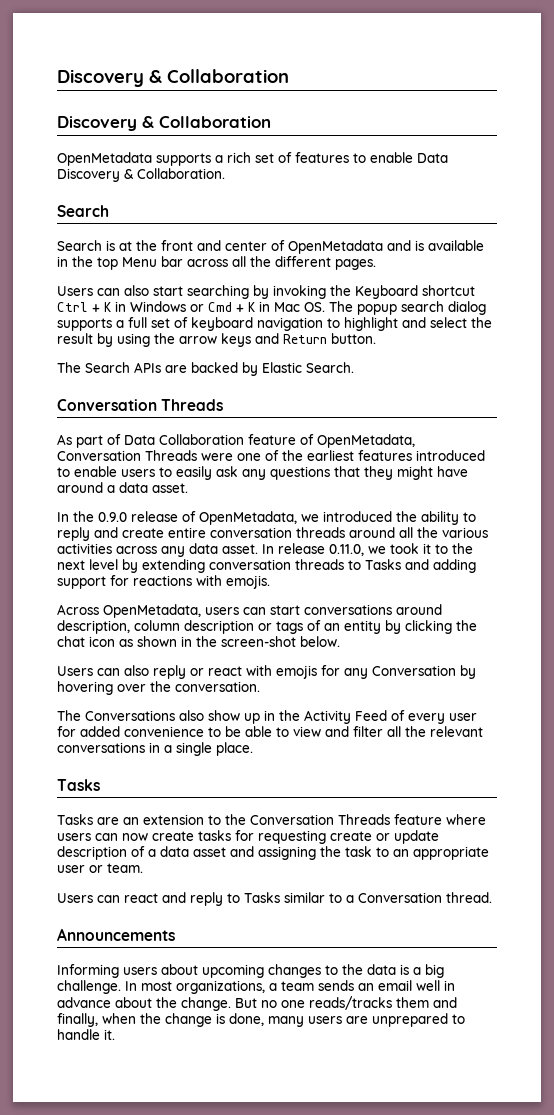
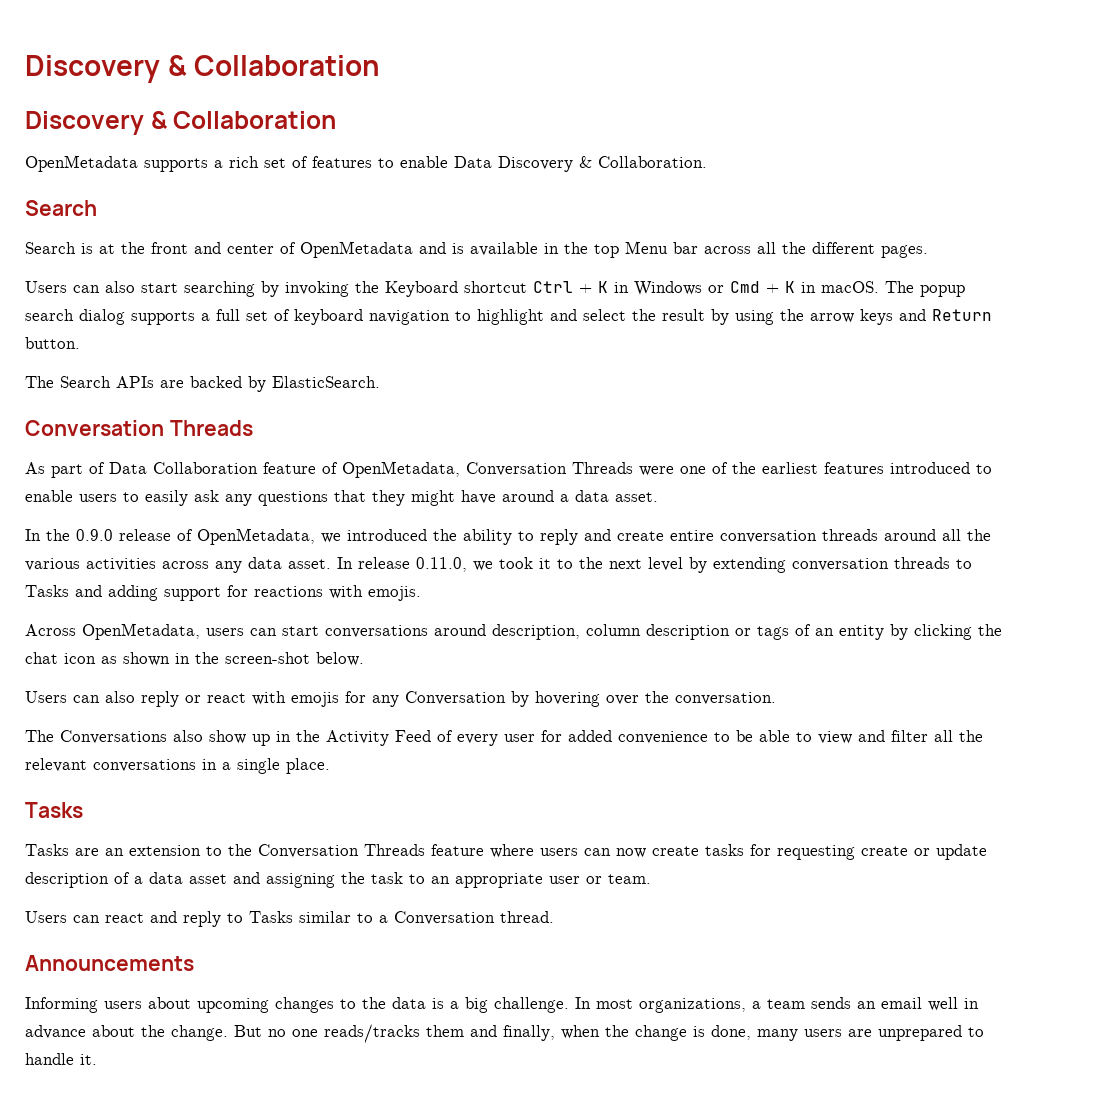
[274,302,325,312] Mac OS. -> [821,281,879,293] macOS.
[262,362,354,373] Elastic Search. -> [272,376,380,388] ElasticSearch.

